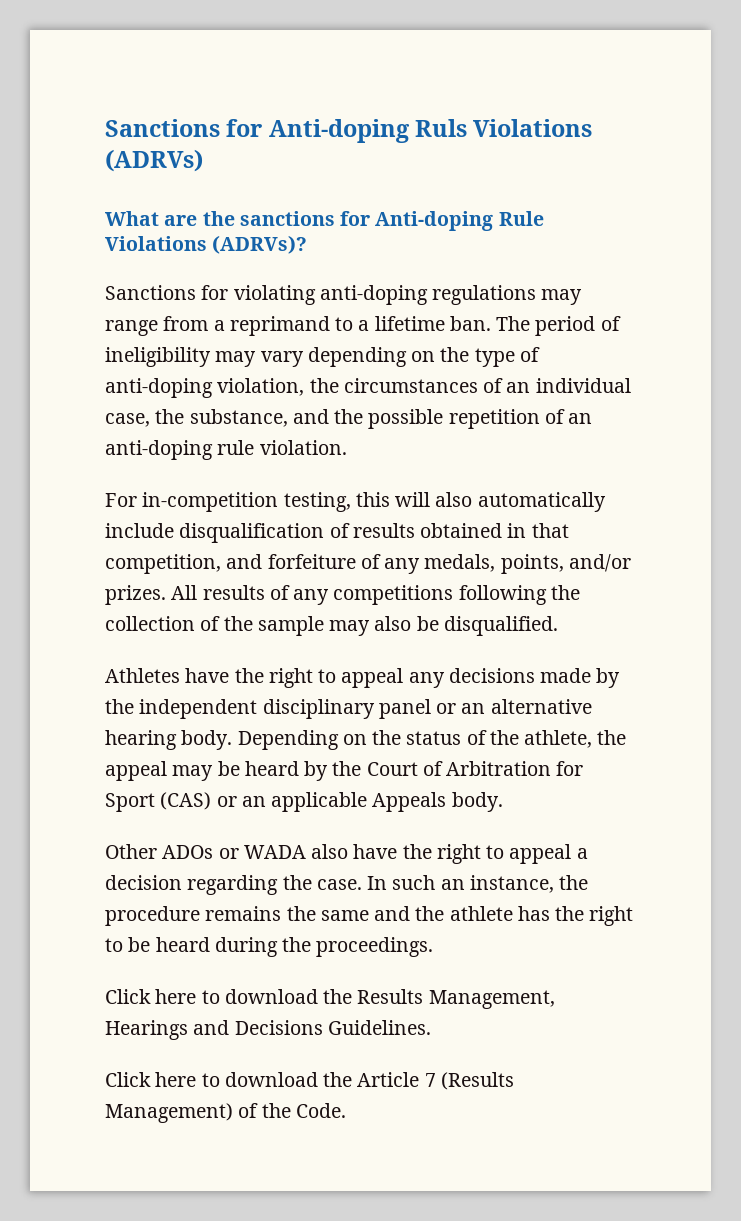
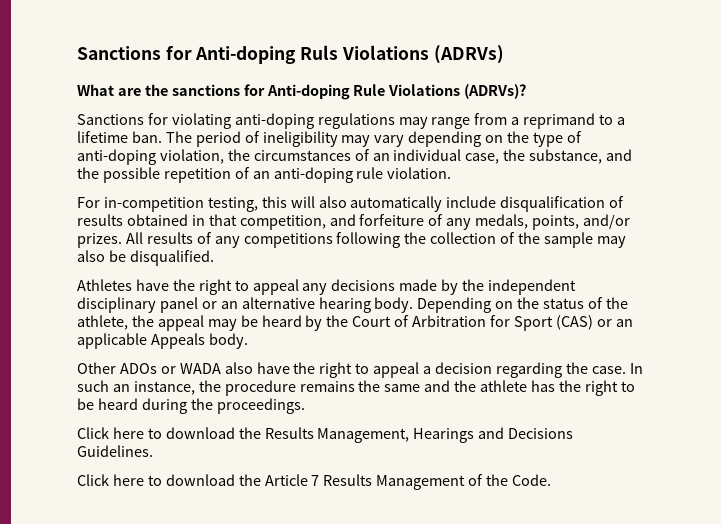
[440,1072,514,1090] [105,1103,233,1123] (Results Management) -> [323,474,466,490] Results Management

